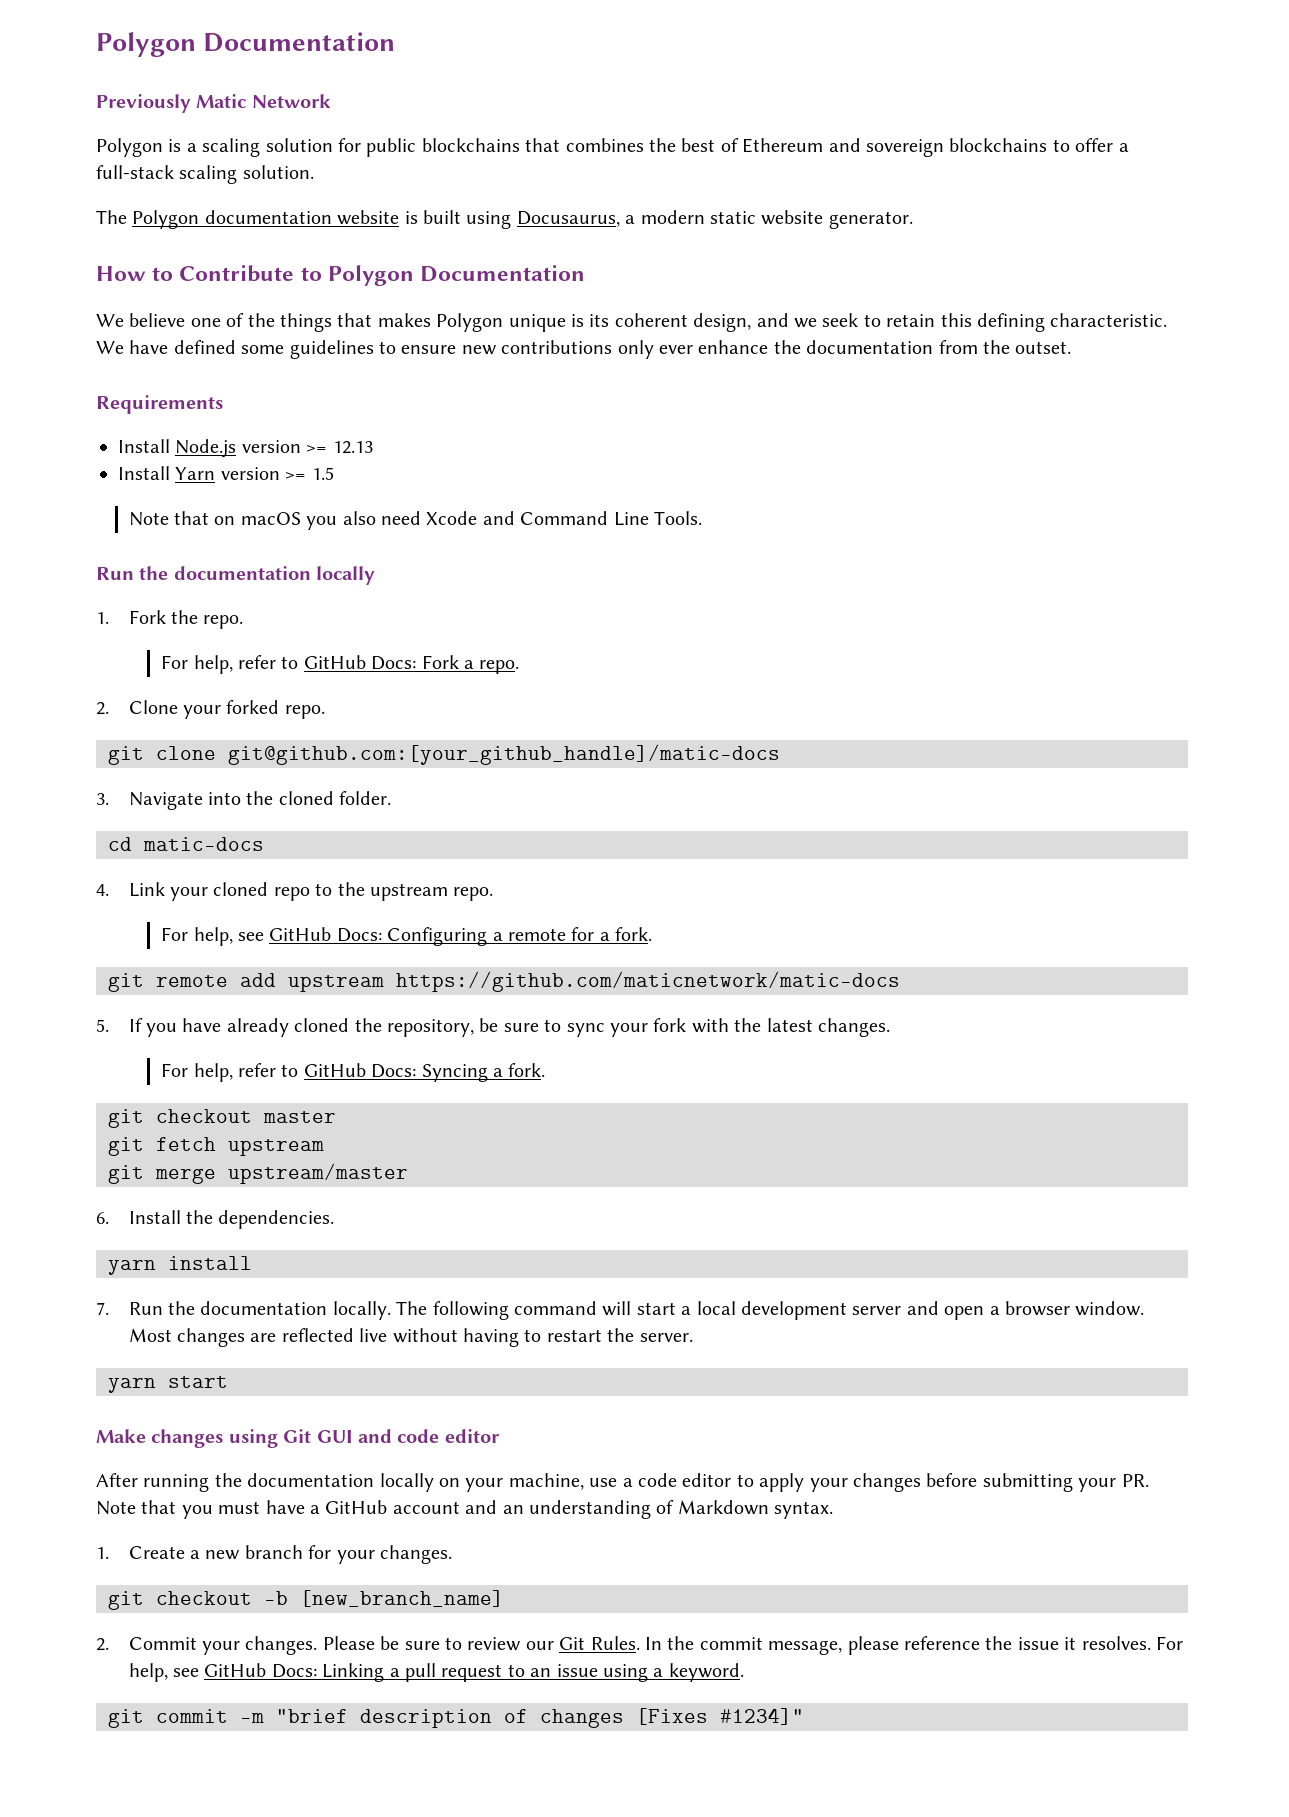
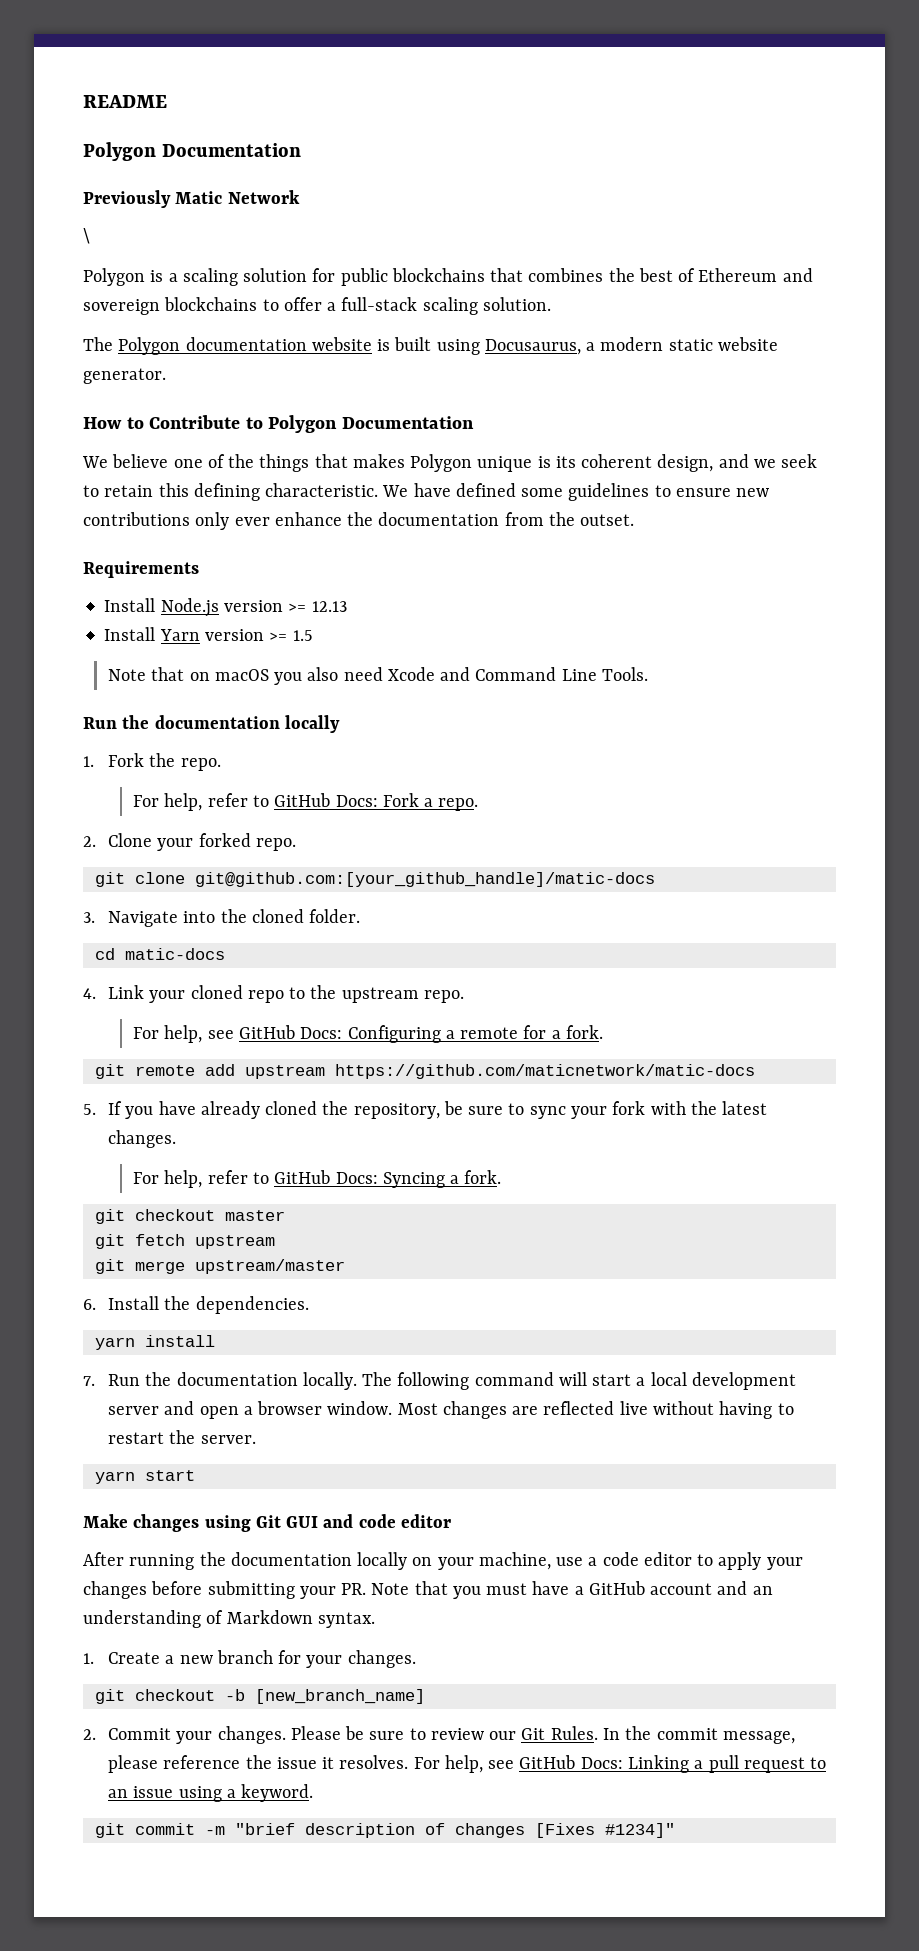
(96, 44) none -> [83,95,167,108] README //
(331, 101) none -> [83,228,90,244] // \

